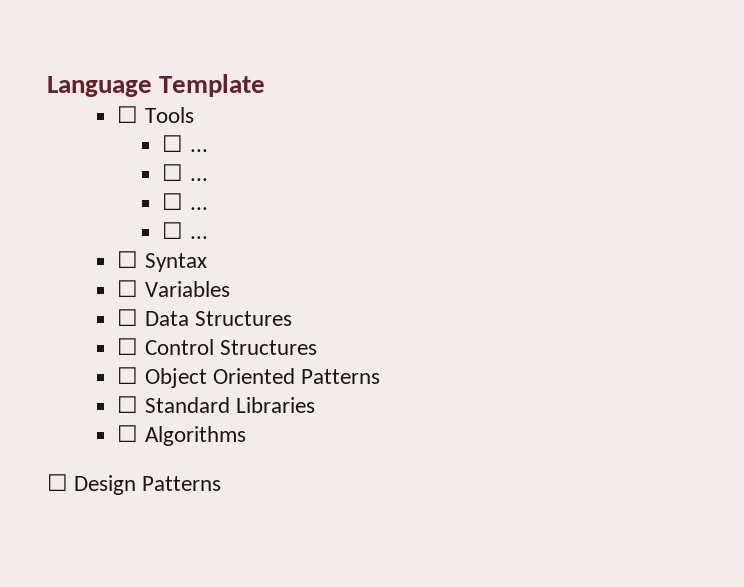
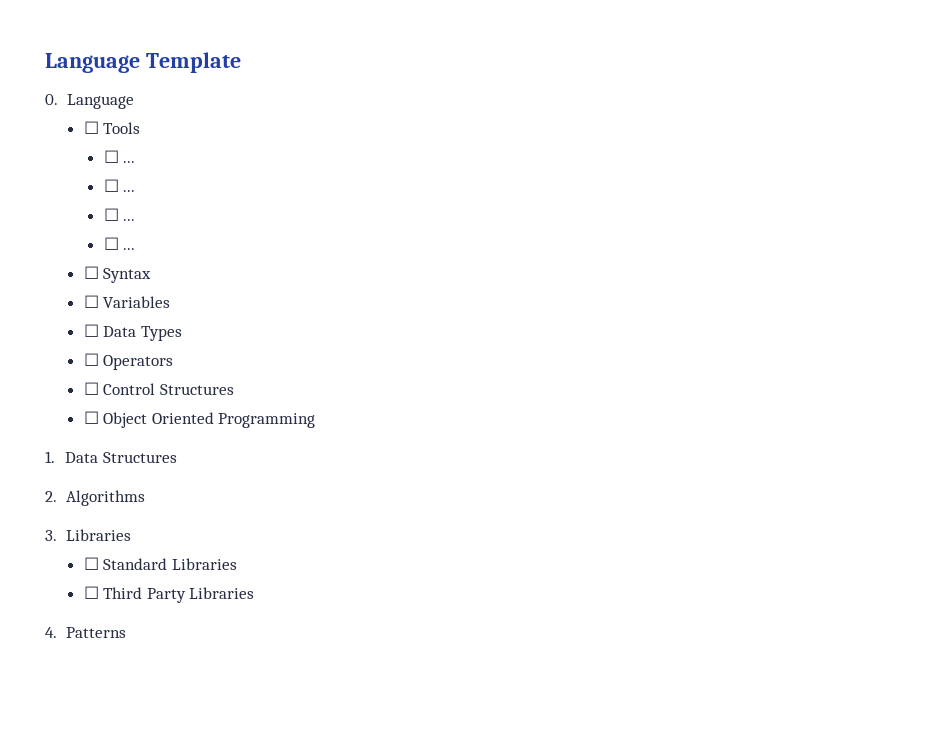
(266, 85) none -> [45,94,134,109] // 0. Language
[194,311,292,326] Structures -> [140,326,182,341] [83,353,174,370] Types // ☐ Operators
[300,369,380,384] Patterns -> [218,413,316,428] [45,451,177,463] [45,490,145,506] [45,529,131,541] Programming // 1. Data Structures // 2. Algorithms // 3. Libraries
[144,426,246,446] [47,474,137,495] Algorithms // ☐ Design -> [103,587,255,603] [45,627,57,638] Third Party Libraries // 4.

